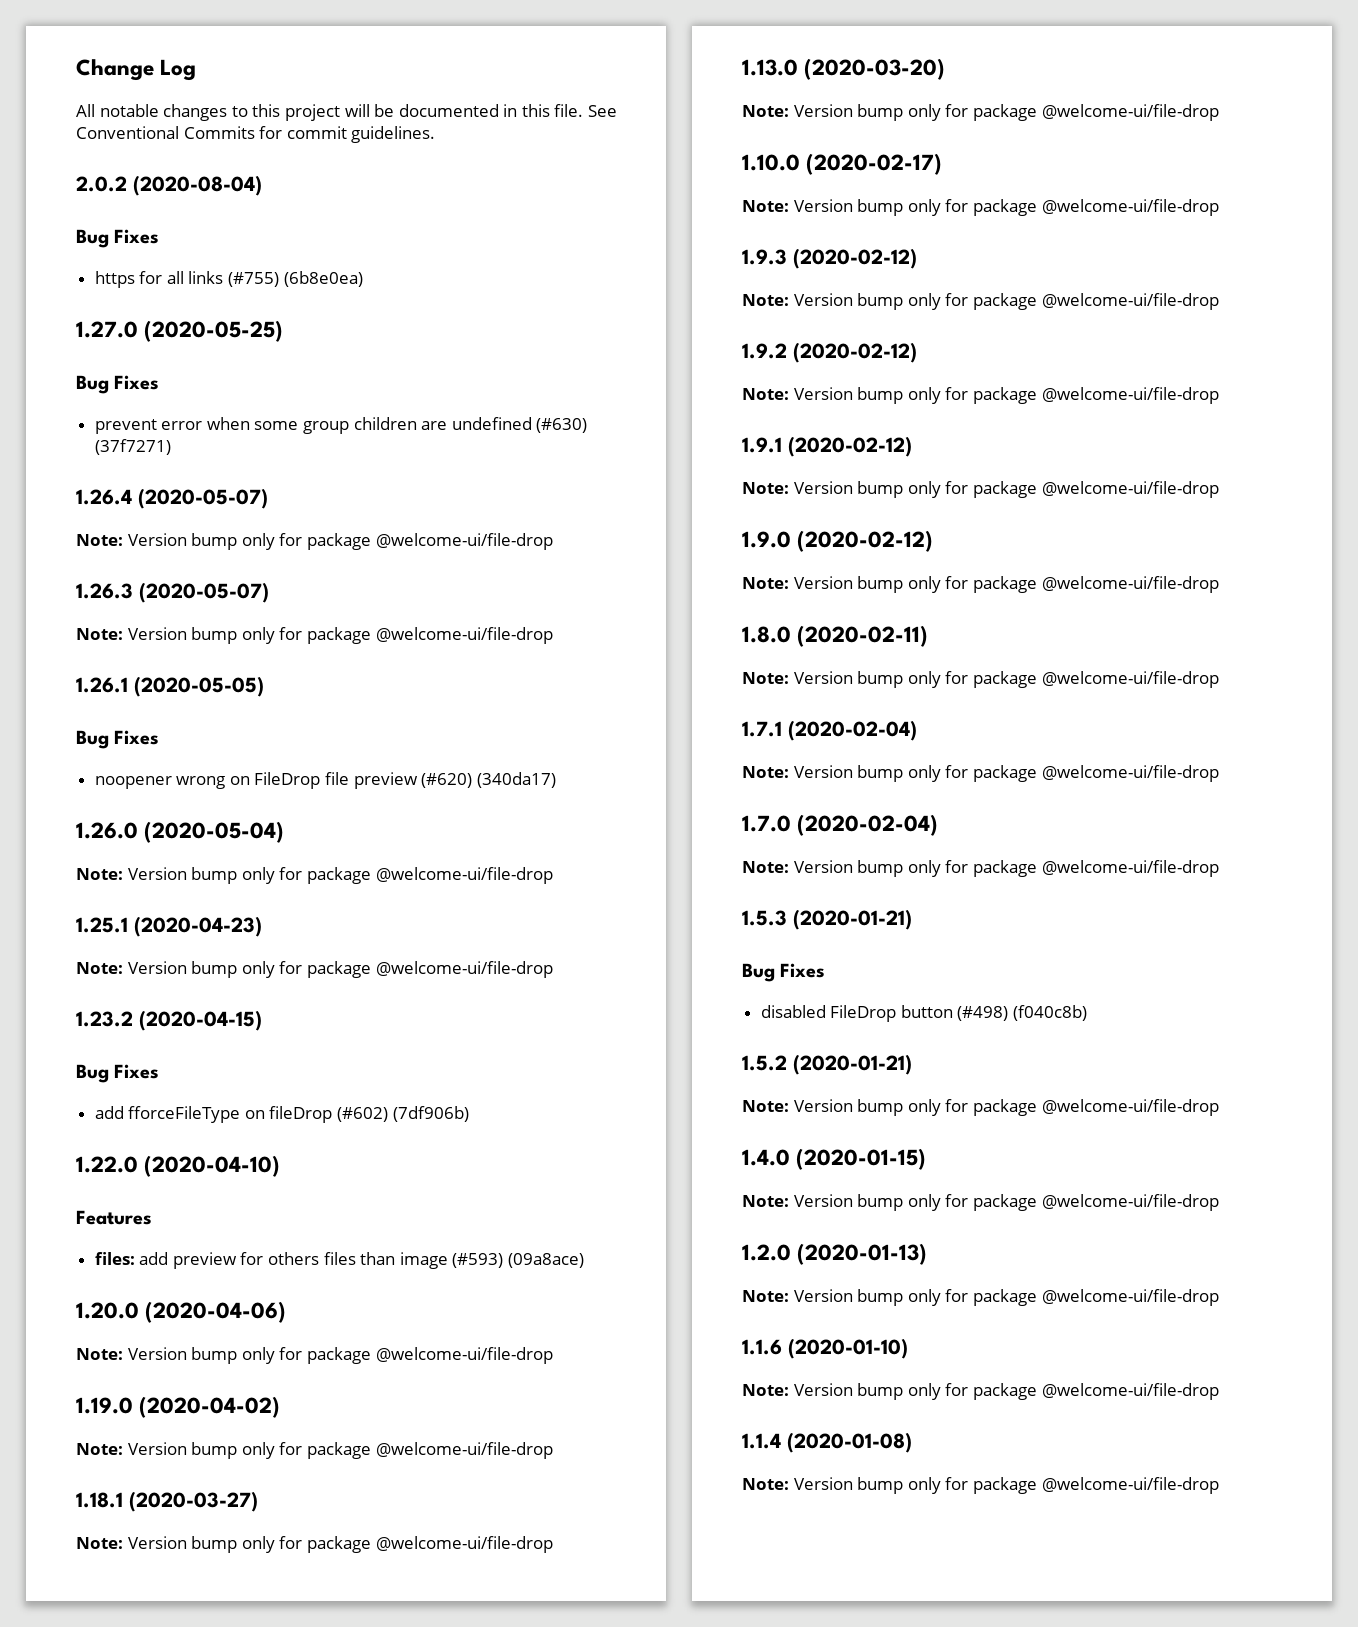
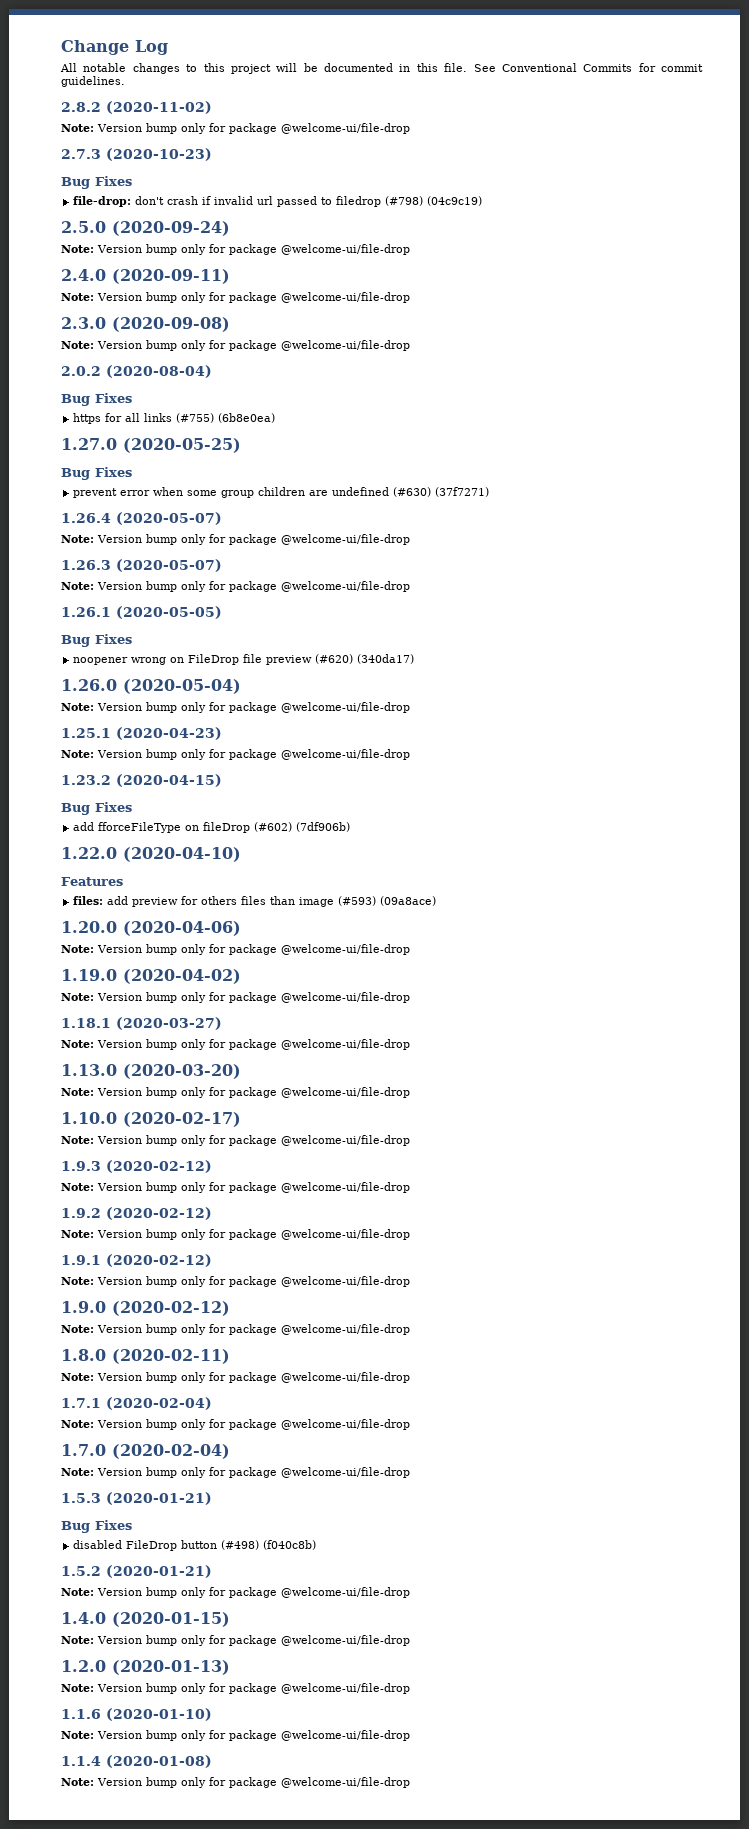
(436, 134) none -> [61,101,212,114] [61,123,410,134] [61,148,212,161] [61,176,132,189] [73,196,483,207] [61,221,230,236] [61,244,410,255] [61,269,230,284] [61,292,410,303] [61,317,230,332] [61,340,410,351] // 2.8.2 (2020-11-02) // Note: Version bump only for package @welcome-ui/file-drop // 2.7.3 (2020-10-23) // Bug Fixes // file-drop: don't crash if invalid url passed to filedrop (#798) (04c9c19) // 2.5.0 (2020-09-24) // Note: Version bump only for package @welcome-ui/file-drop // 2.4.0 (2020-09-11) // Note: Version bump only for package @welcome-ui/file-drop // 2.3.0 (2020-09-08) // Note: Version bump only for package @welcome-ui/file-drop

